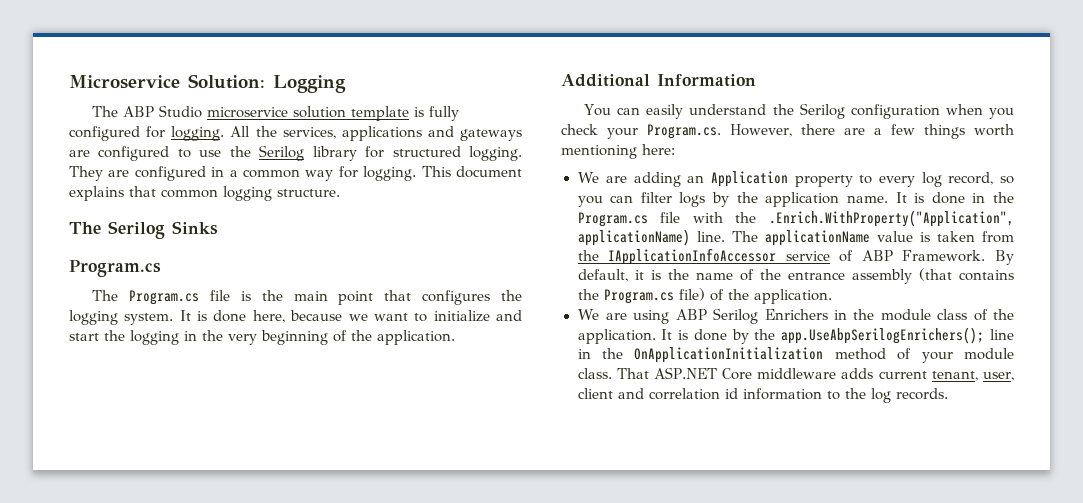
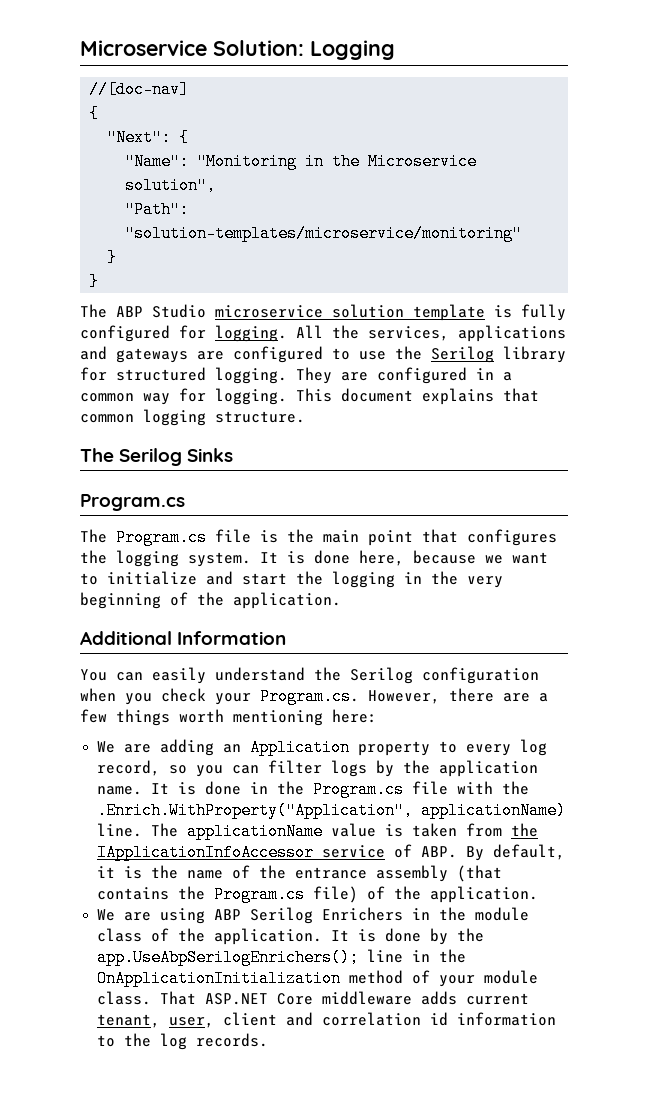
(346, 84) none -> [89,81,190,98] [89,105,100,122] [107,129,190,146] [125,153,478,170] [125,177,217,194] [125,201,190,218] [125,225,523,242] [107,249,118,266] [89,273,100,290] // //[doc-nav] // { // "Next": { // "Name": "Monitoring in the Microservice solution", // "Path": "solution-templates/microservice/monitoring" // } // }
[861,250,986,262] ABP Framework. -> [421,846,458,858] ABP.

